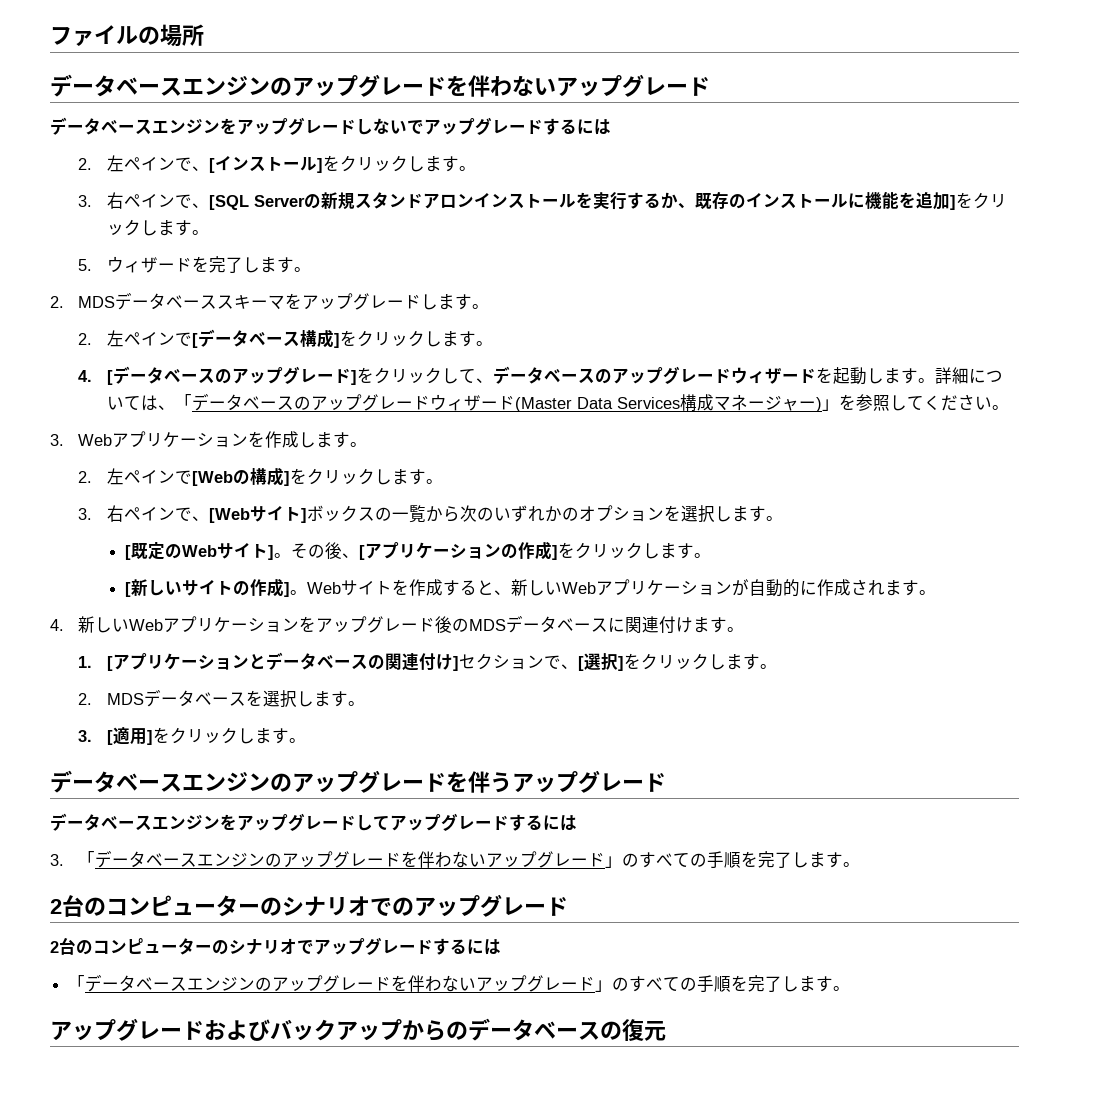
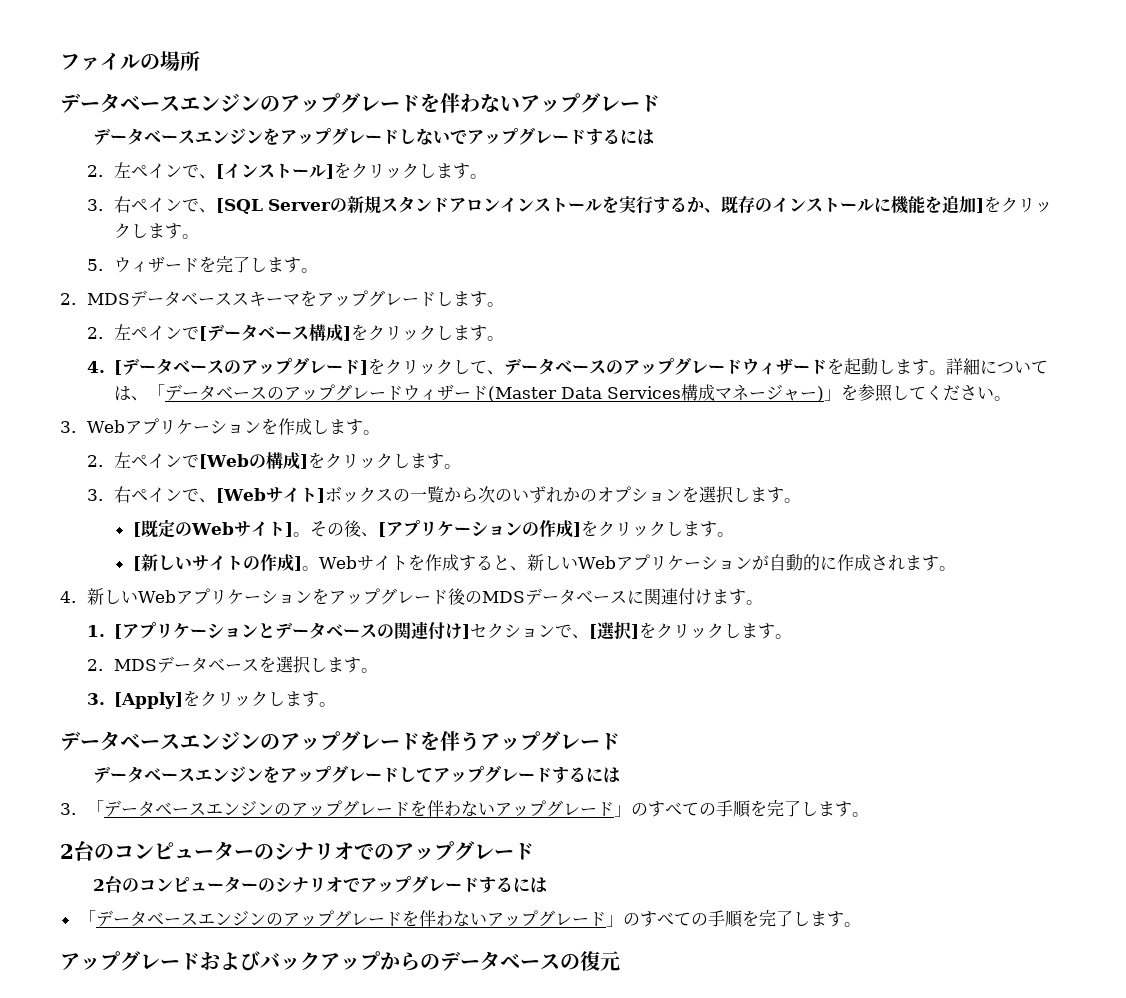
[106,727,153,745] [適用] -> [113,692,183,709] [Apply]

